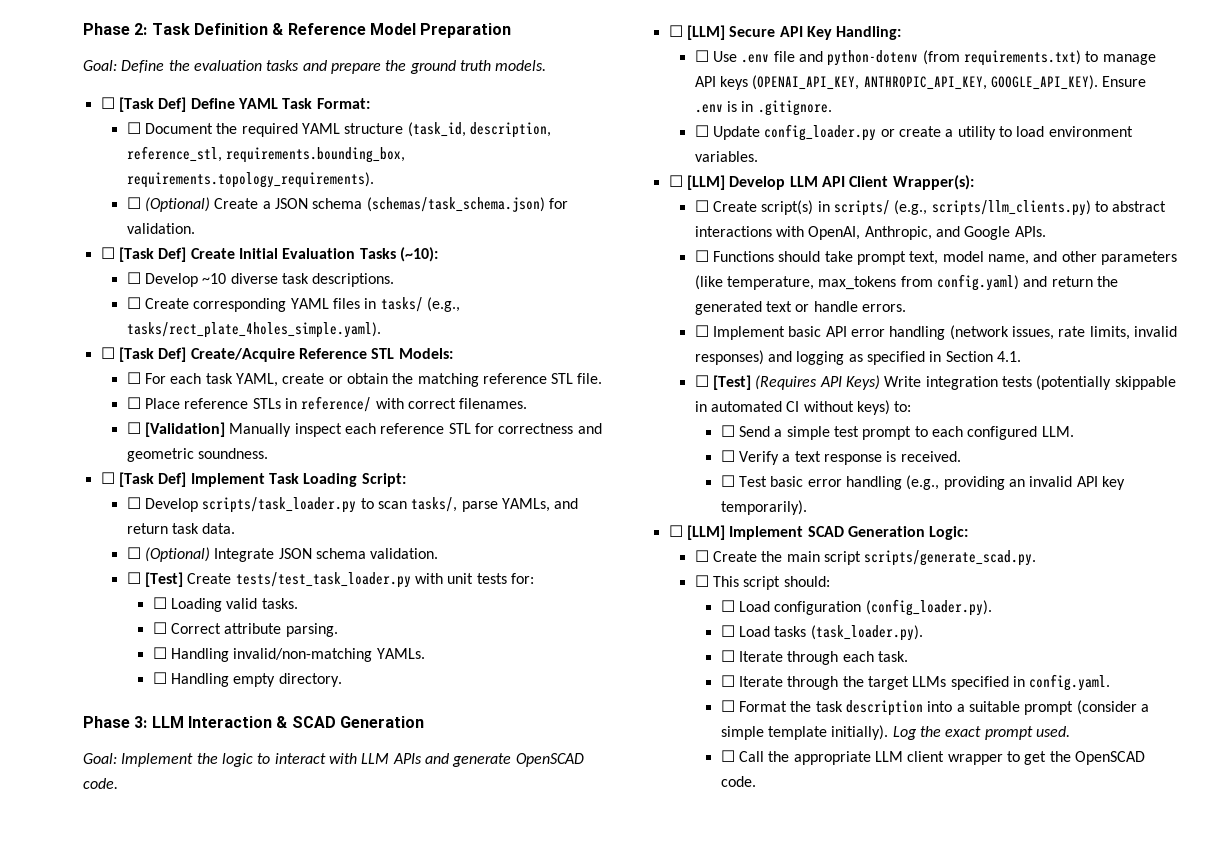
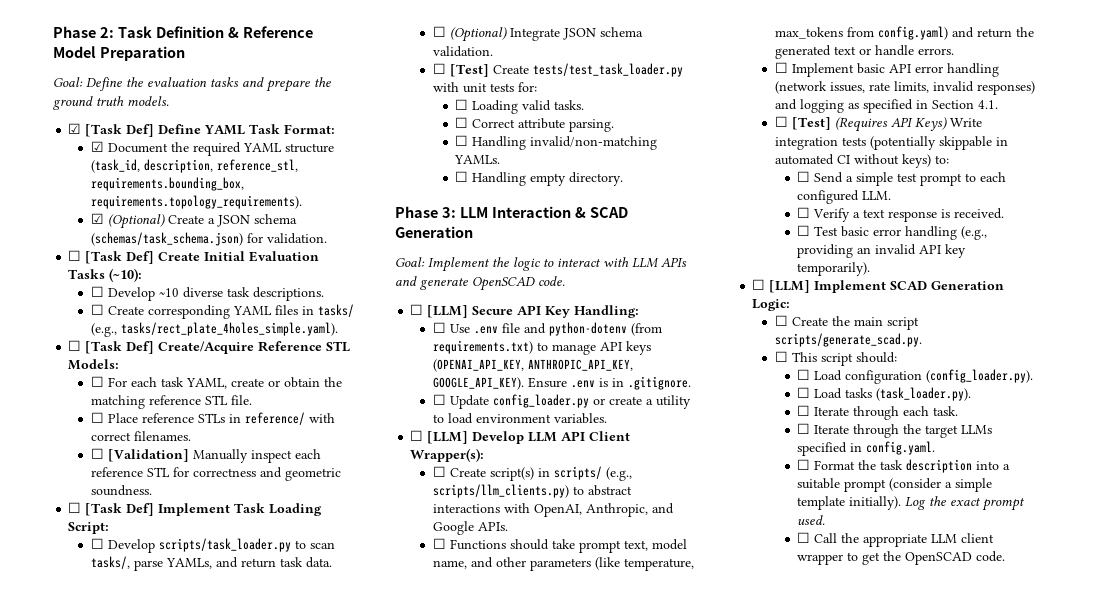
[100,97,115,109] ☐ -> [68,123,82,134] ☑
[126,122,141,134] ☐ -> [90,141,104,152] ☑
[126,197,141,209] ☐ -> [90,213,104,224] ☑

